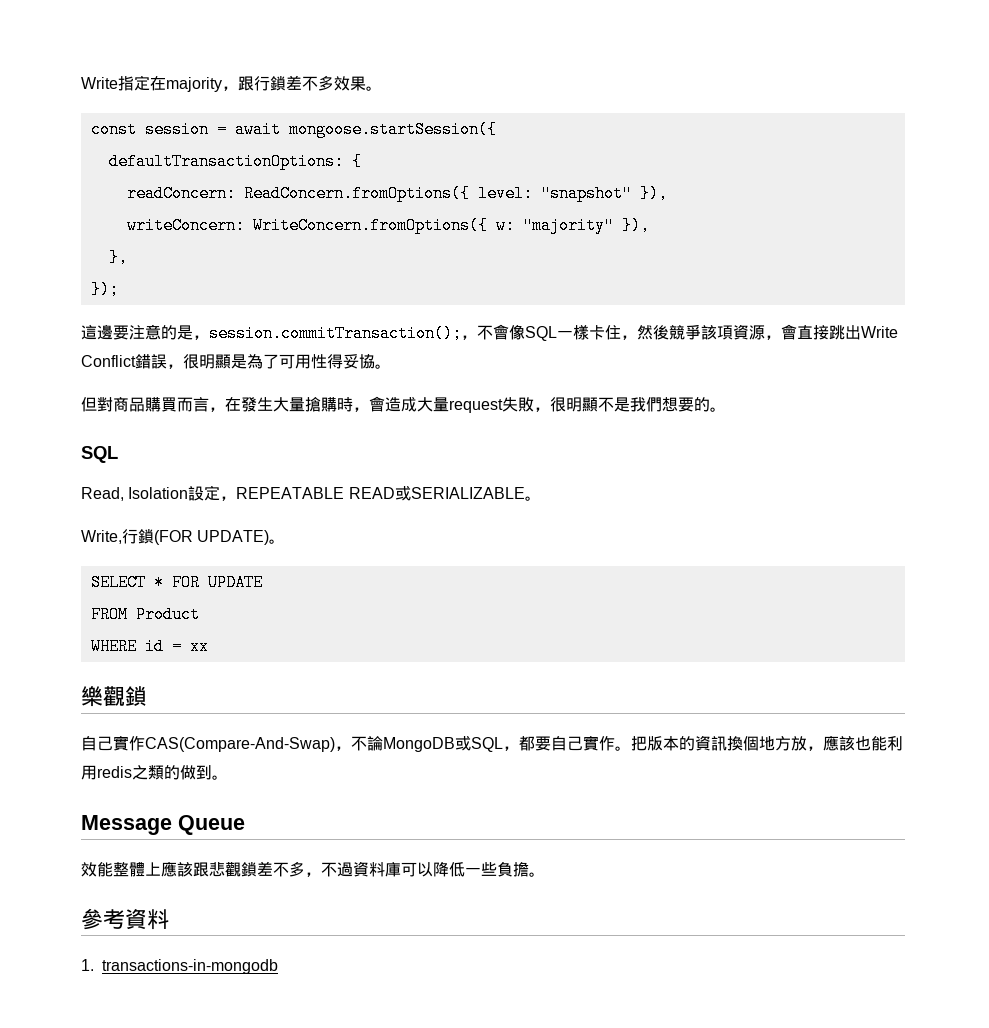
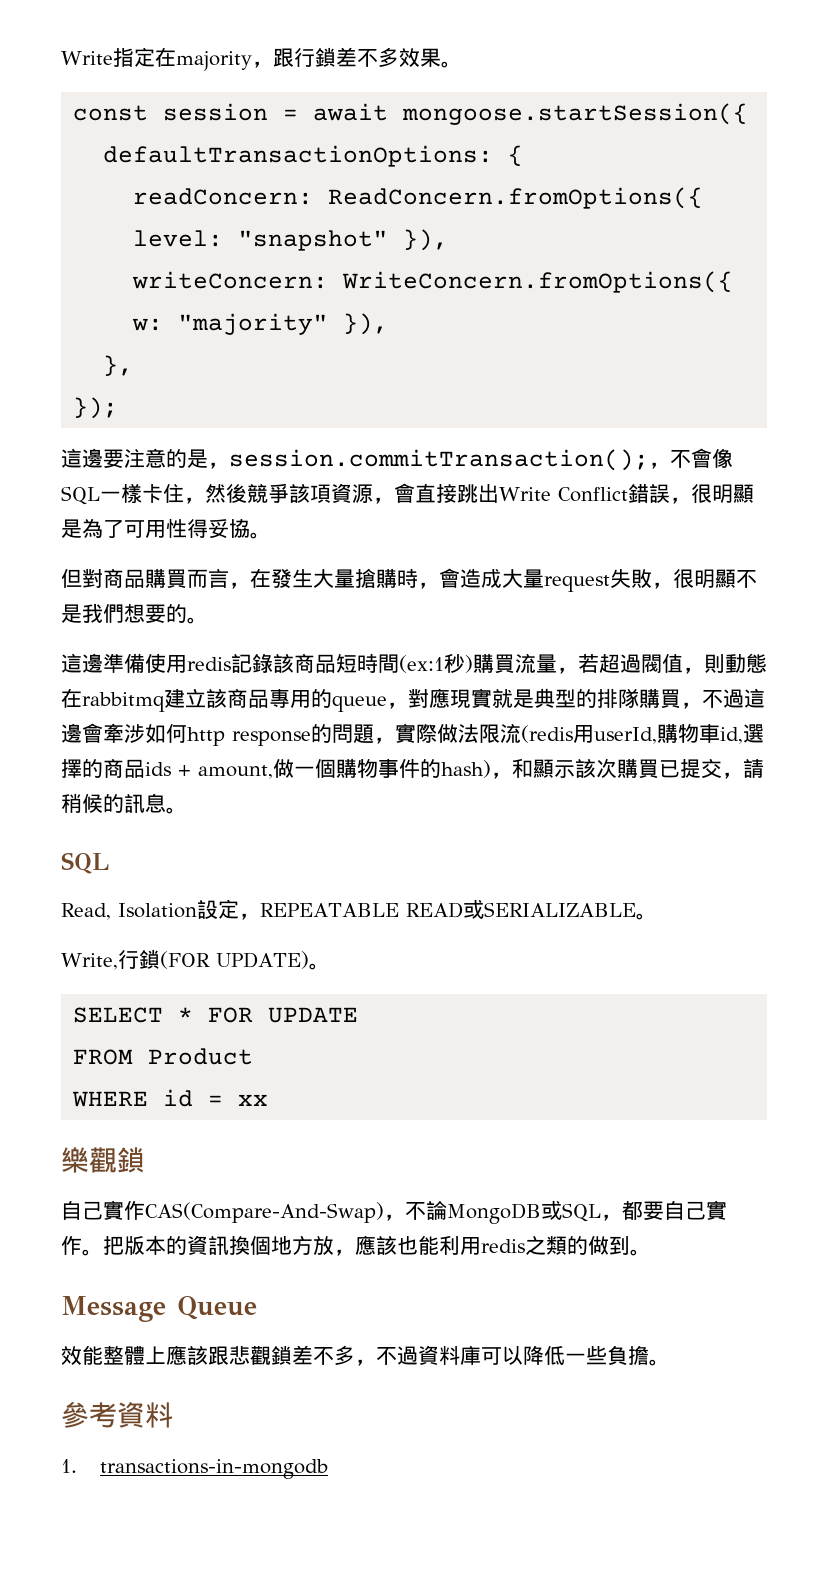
(726, 409) none -> [61,653,767,674] [61,688,765,712] [61,723,764,746] [61,758,764,779] [61,793,187,814] // 這邊準備使用redis記錄該商品短時間(ex:1秒)購買流量，若超過閥值，則動態在rabbitmq建立該商品專用的queue，對應現實就是典型的排隊購買，不過這邊會牽涉如何http response的問題，實際做法限流(redis用userId,購物車id,選擇的商品ids + amount,做一個購物事件的hash)，和顯示該次購買已提交，請稍候的訊息。

